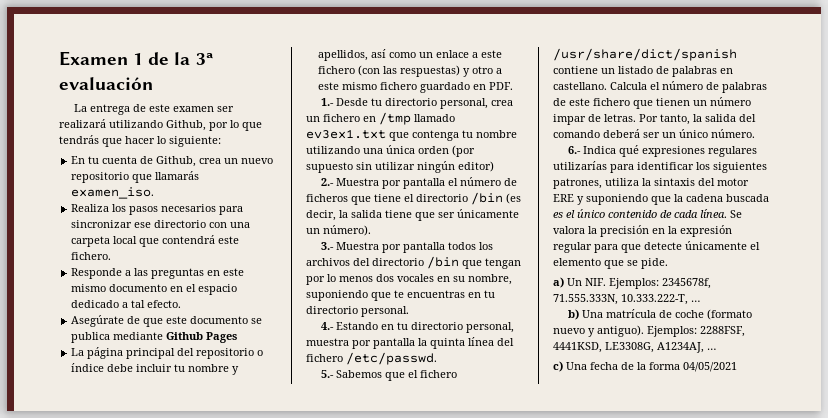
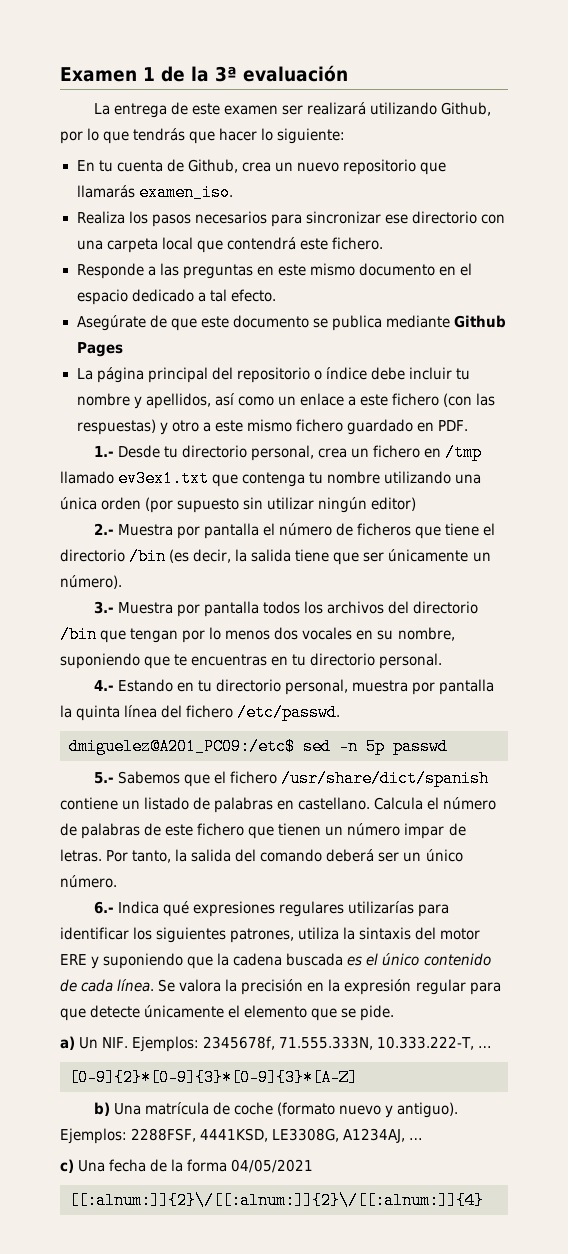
(437, 358) none -> [69,738,448,755] // dmiguelez@A201_PC09:/etc$ sed -n 5p passwd
(700, 301) none -> [69,1069,358,1086] // [0-9]{2}*[0-9]{3}*[0-9]{3}*[A-Z]
(737, 367) none -> [69,1192,484,1209] // [[:alnum:]]{2}\/[[:alnum:]]{2}\/[[:alnum:]]{4}

